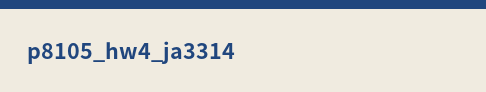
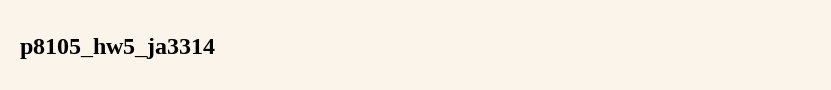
[27,41,235,64] p8105_hw4_ja3314 -> [20,38,215,59] p8105_hw5_ja3314

